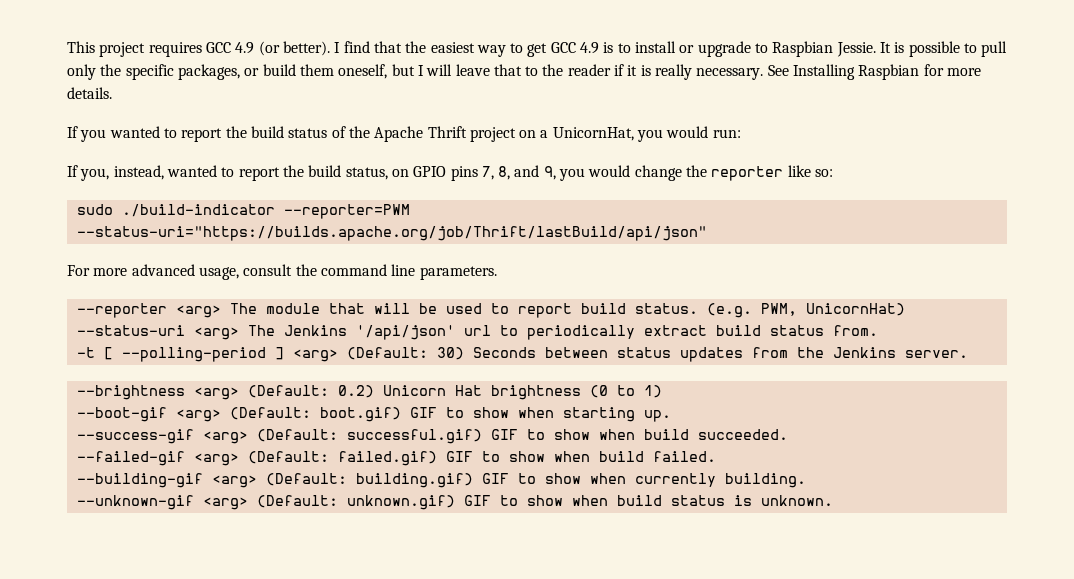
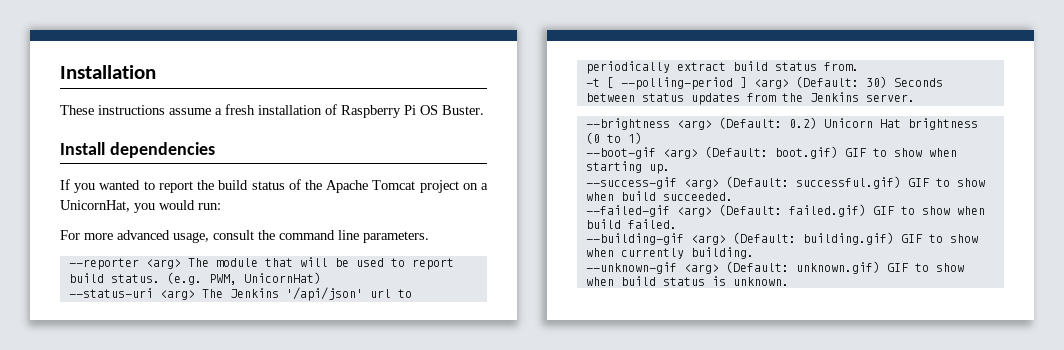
[67,41,1008,57] [67,64,982,80] [67,87,112,99] This project requires GCC 4.9 (or better). I find that the easiest way to get GCC 4.9 is to install or upgrade to Raspbian Jessie. It is possible to pull only the specific packages, or build them oneself, but I will leave that to the reader if it is really necessary. See Installing Raspbian for more details. -> [60,65,156,79] [60,104,484,118] [60,142,215,158] Installation // These instructions assume a fresh installation of Raspberry Pi OS Buster. // Install dependencies
[427,126,467,138] Thrift -> [372,180,416,190] Tomcat
[67,165,834,181] [76,204,410,219] [76,226,707,241] // If you, instead, wanted to report the build status, on GPIO pins 7, 8, and 9, you would change the reporter like so: // sudo ./build-indicator --reporter=PWM --status-uri="https://builds.apache.org/job/Thrift/lastBuild/api/json" -> (221, 206) none

